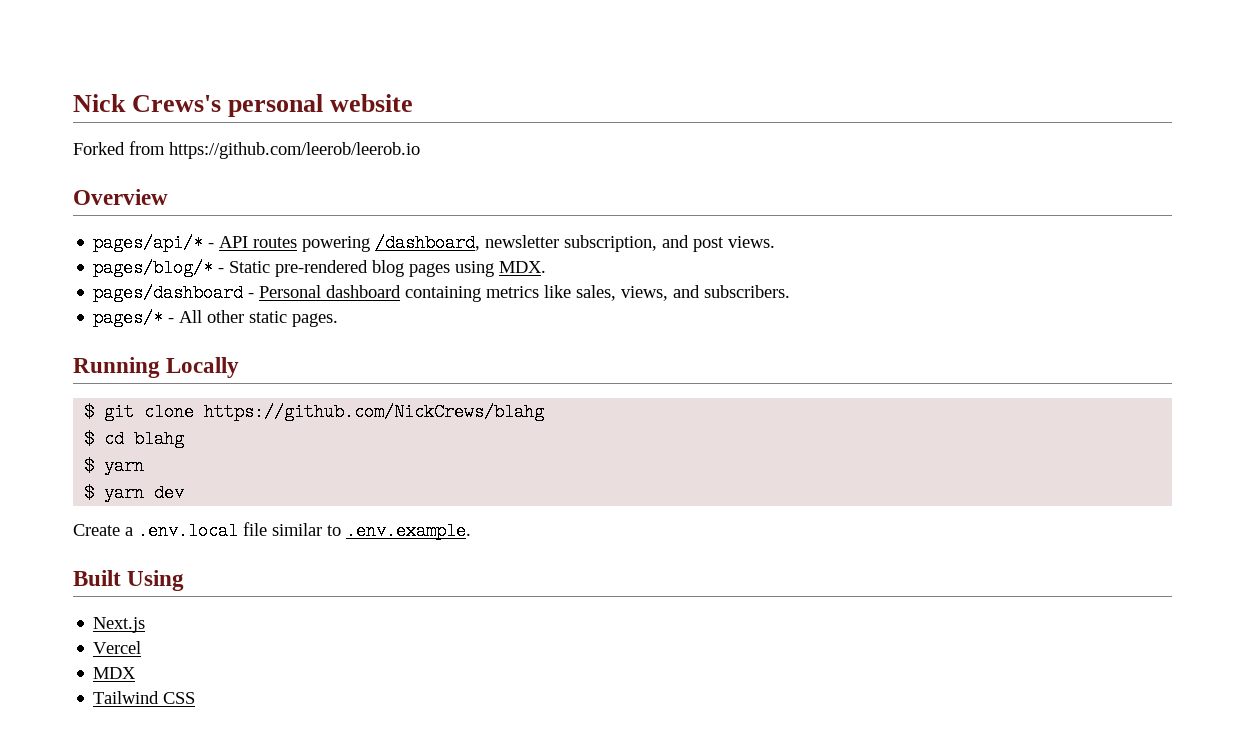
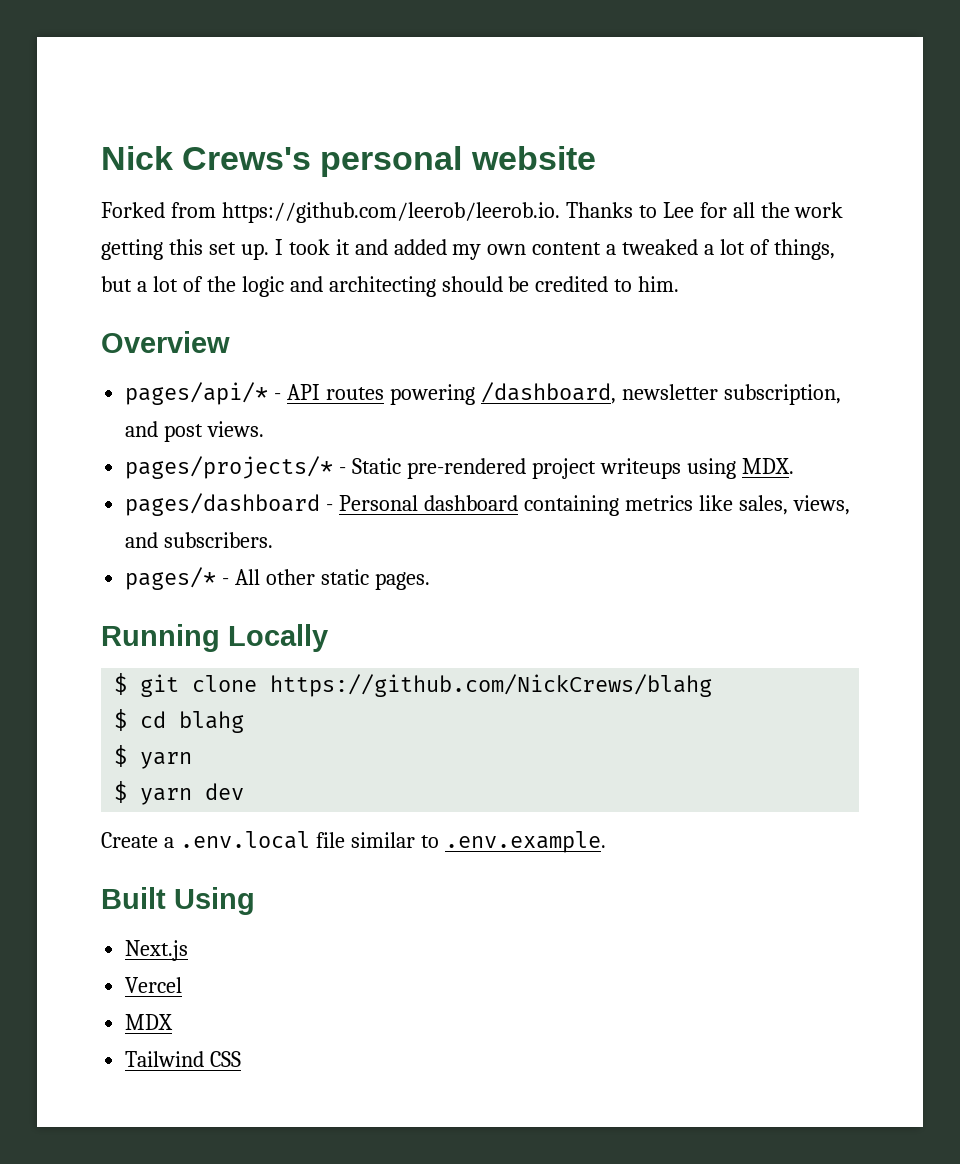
[169,142,420,159] https://github.com/leerob/leerob.io -> [221,202,844,223] [101,239,835,260] [101,276,680,297] https://github.com/leerob/leerob.io. Thanks to Lee for all the work getting this set up. I took it and added my own content a tweaked a lot of things, but a lot of the logic and architecting should be credited to him.
[93,259,214,277] pages/blog/* -> [125,456,334,479] pages/projects/*
[372,260,451,277] blog pages -> [531,458,681,479] project writeups

